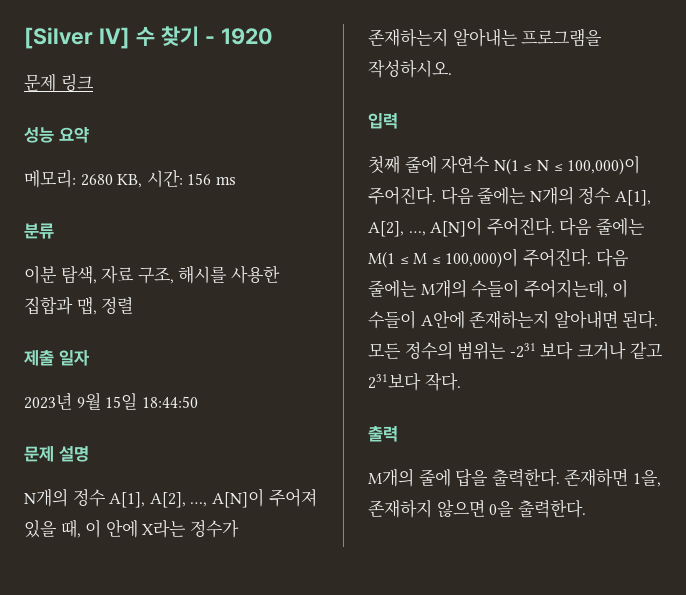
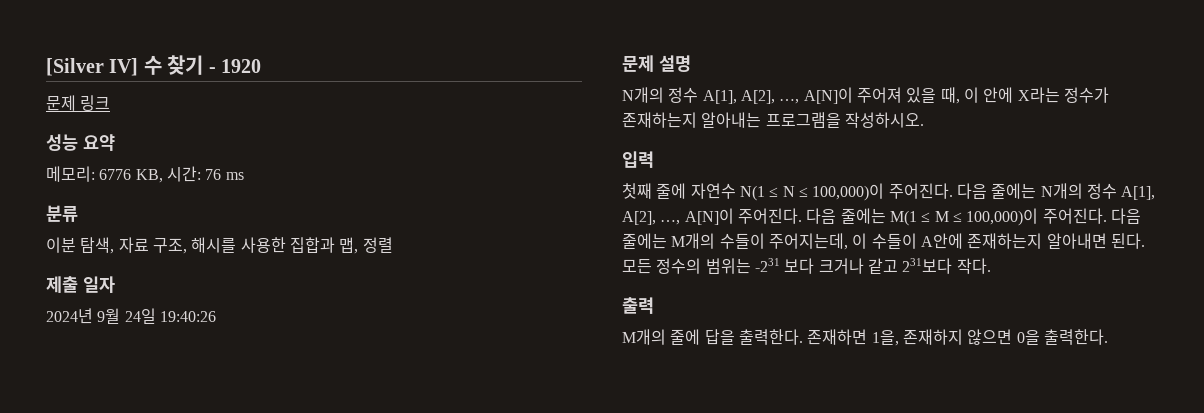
[80,174,113,186] 2680 -> [99,169,132,180] 6776
[187,173,212,185] 156 -> [205,169,222,180] 76
[24,393,198,410] 2023년 9월 15일 18:44:50 -> [46,308,216,324] 2024년 9월 24일 19:40:26

